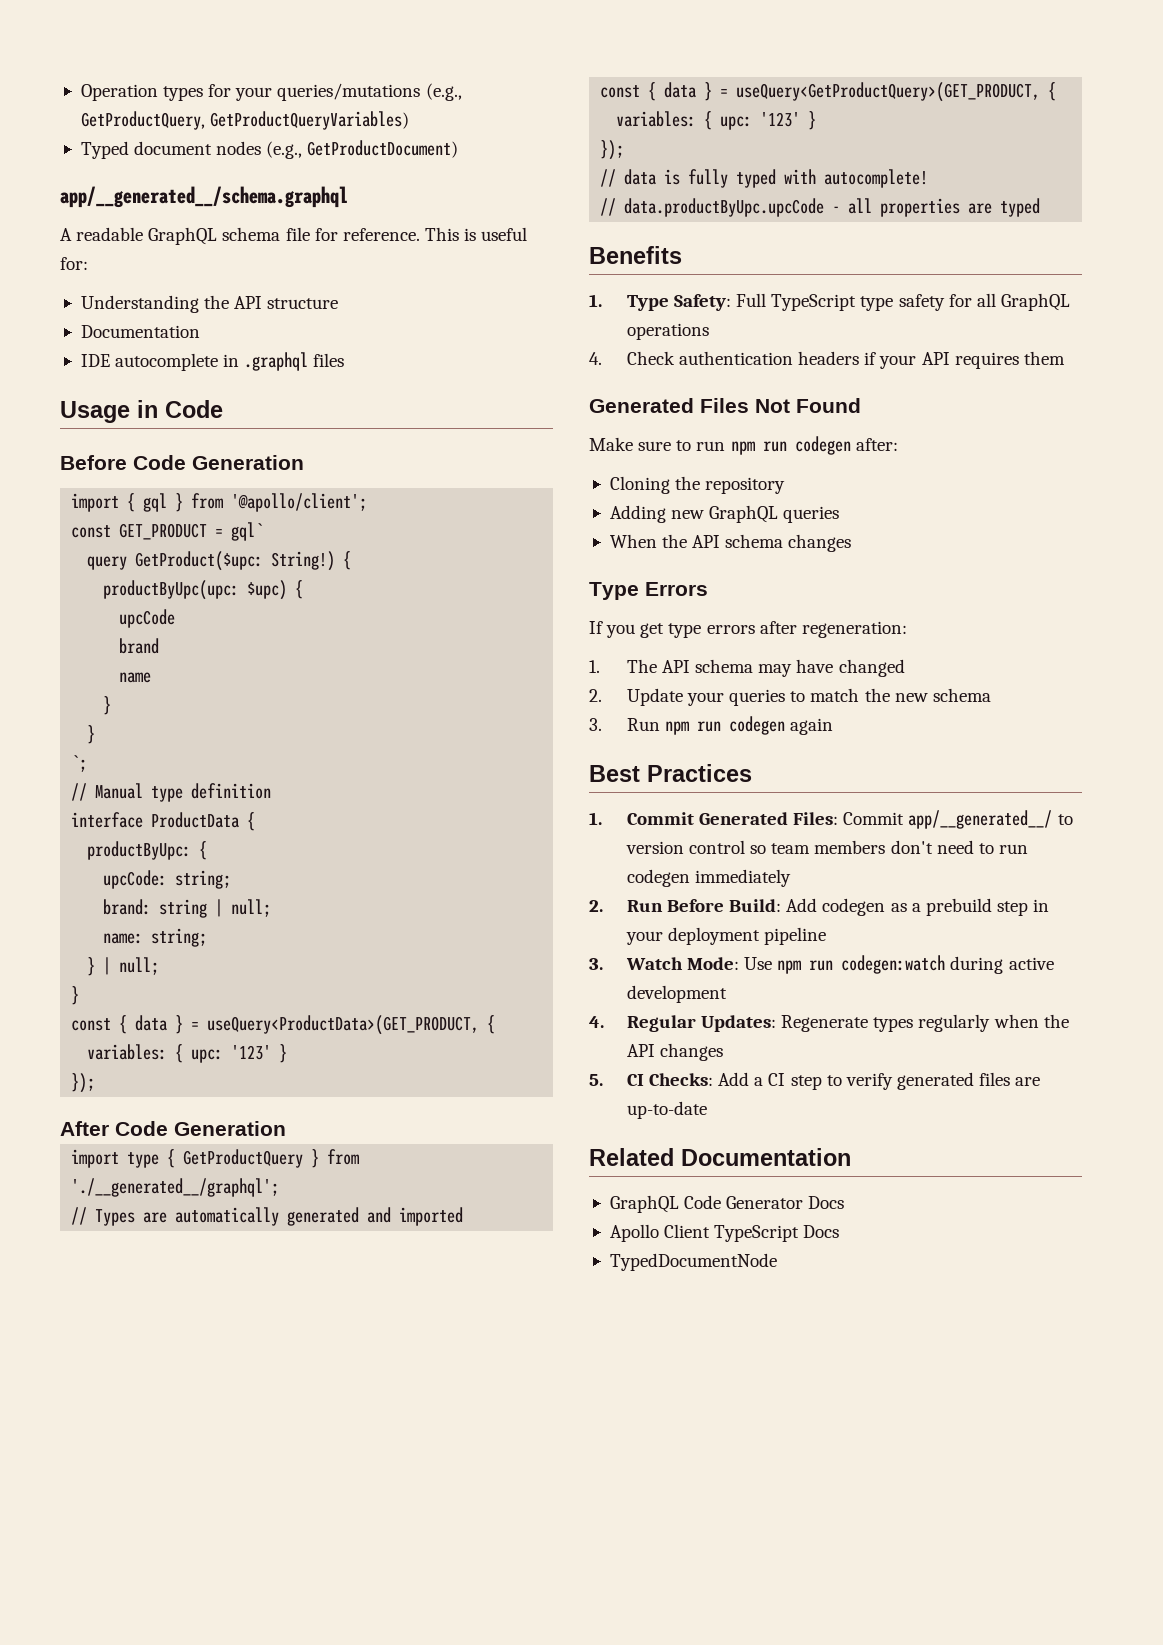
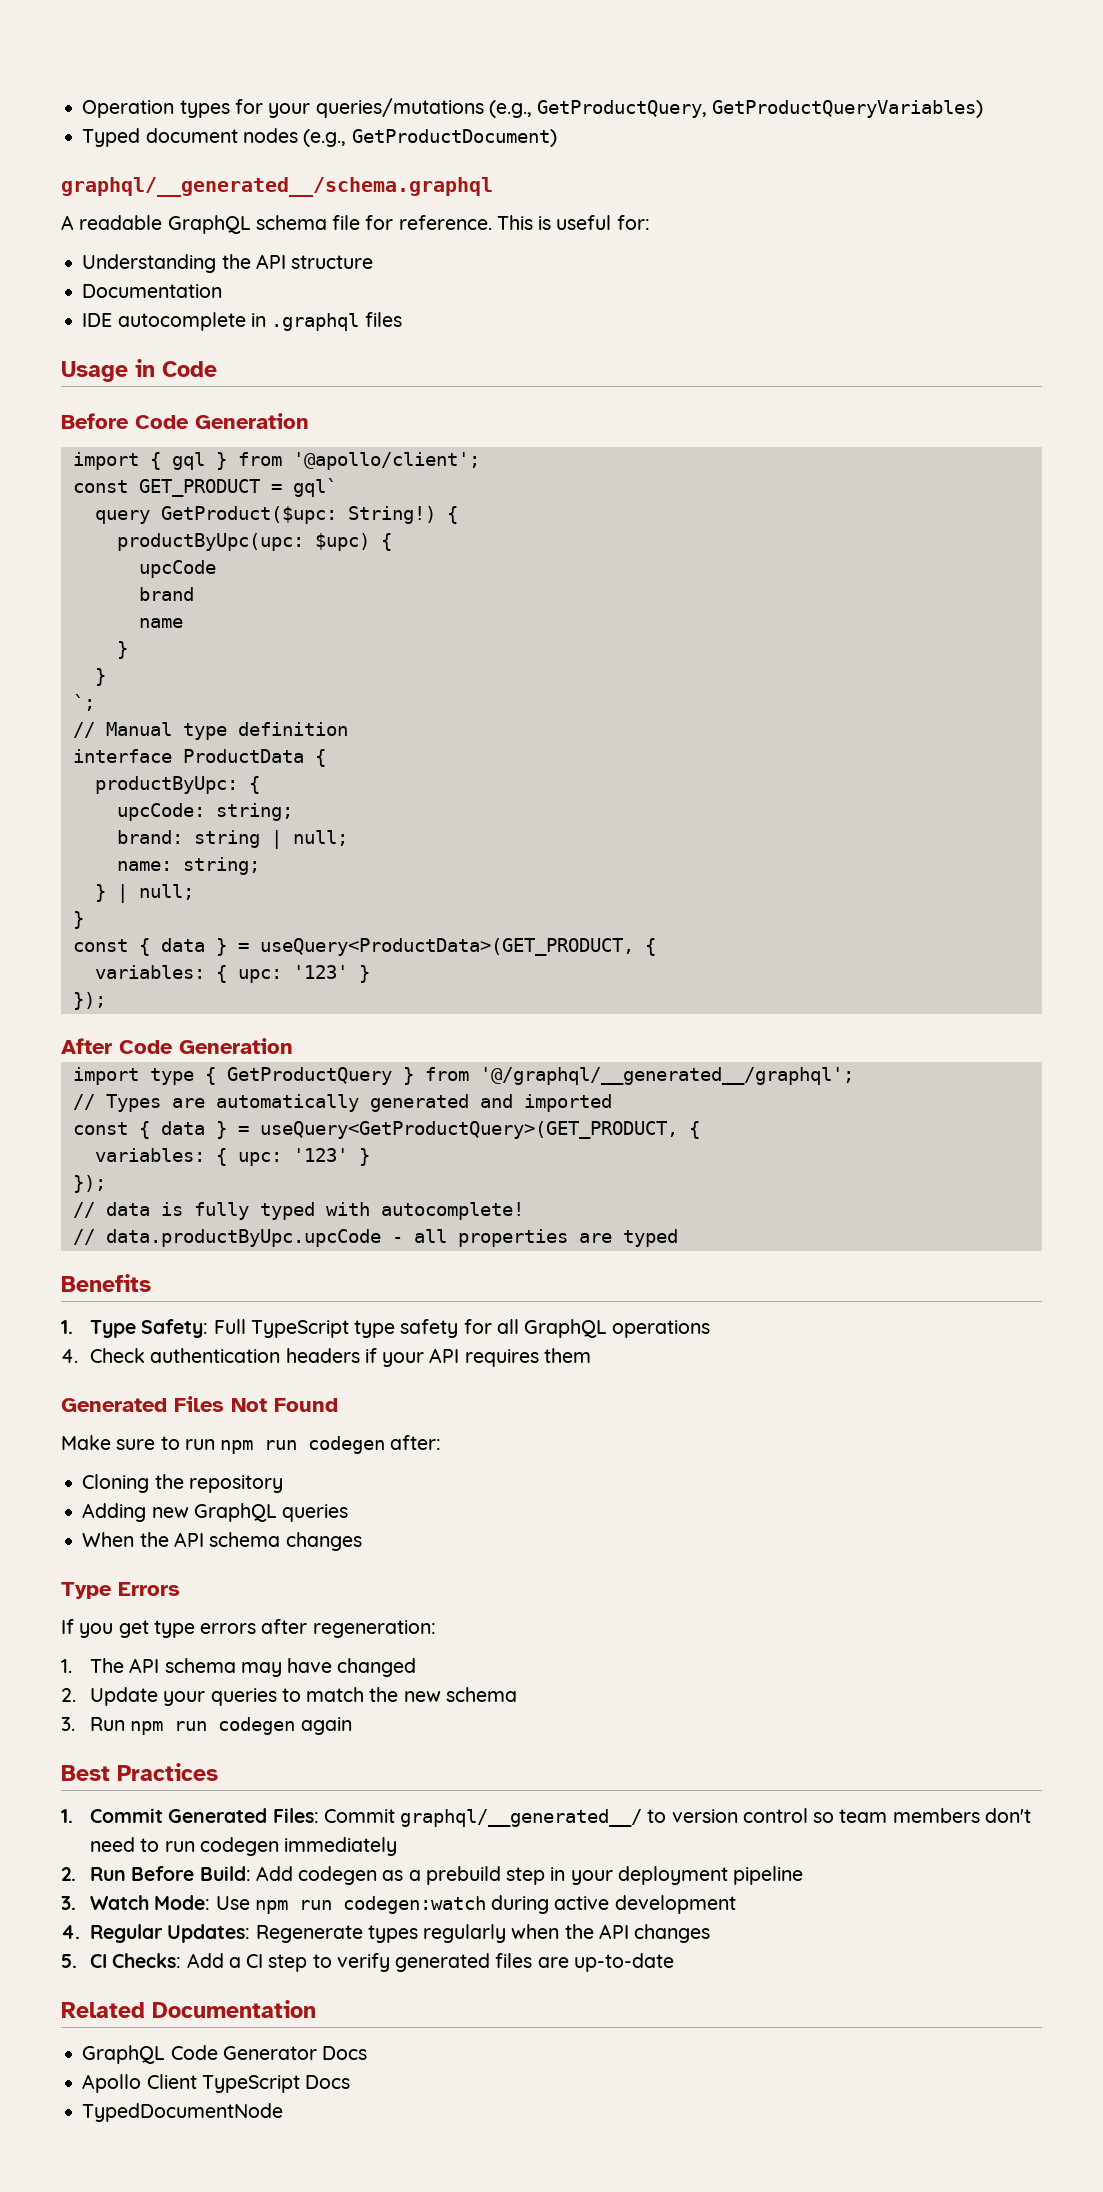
[60,186,348,208] app/__generated__/schema.graphql -> [61,177,493,197] graphql/__generated__/schema.graphql
[71,1178,280,1197] './__generated__/graphql'; -> [479,1067,854,1085] '@/graphql/__generated__/graphql';
[908,810,1053,829] app/__generated__/ -> [400,1809,643,1827] graphql/__generated__/

